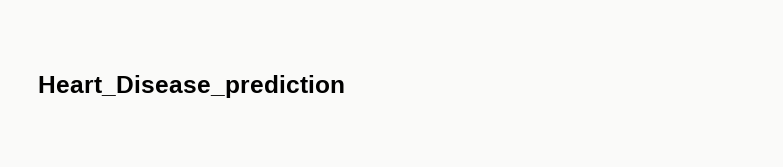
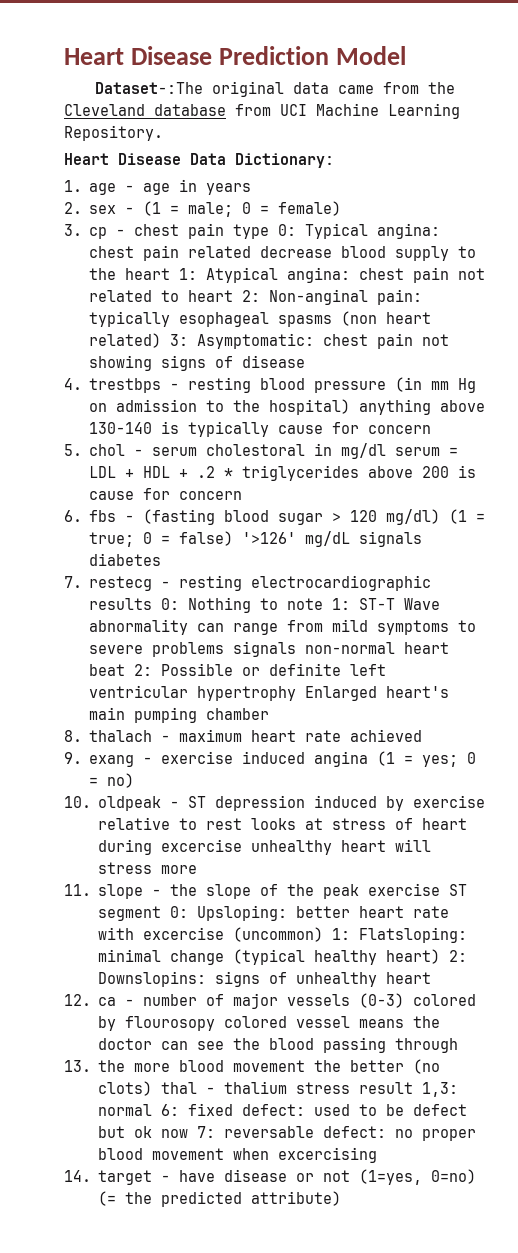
[38,75,345,98] Heart_Disease_prediction -> [64,46,406,65] [94,81,455,97] [64,103,460,119] [64,125,163,141] [64,153,334,168] [64,179,252,195] [64,201,342,217] [64,223,441,239] [89,245,477,261] [89,267,486,283] [89,289,423,305] [89,311,432,327] [89,333,450,349] [89,355,306,371] [64,377,477,393] [89,399,486,415] [89,421,432,437] [64,443,459,459] [89,465,477,481] [89,488,243,500] [64,509,486,525] [89,531,423,547] [89,553,162,566] [64,575,432,591] [89,597,441,613] [89,619,477,635] [89,641,450,657] [89,663,387,676] [89,685,450,701] [89,707,270,723] [64,729,423,742] [64,751,477,767] [89,773,135,788] [64,795,486,811] [98,817,468,830] [98,839,432,855] [98,862,198,874] [64,883,468,899] [98,905,450,921] [98,927,468,943] [98,949,468,965] [98,971,432,987] [64,993,477,1009] [98,1016,441,1031] [98,1037,459,1053] [64,1059,441,1074] [98,1081,459,1097] [98,1103,468,1116] [98,1126,477,1141] [98,1147,378,1163] [64,1169,477,1185] [98,1191,342,1207] Heart Disease Prediction Model // Dataset-:The original data came from the Cleveland database from UCI Machine Learning Repository. // Heart Disease Data Dictionary: // 1. age - age in years // 2. sex - (1 = male; 0 = female) // 3. cp - chest pain type 0: Typical angina: chest pain related decrease blood supply to the heart 1: Atypical angina: chest pain not related to heart 2: Non-anginal pain: typically esophageal spasms (non heart related) 3: Asymptomatic: chest pain not showing signs of disease // 4. trestbps - resting blood pressure (in mm Hg on admission to the hospital) anything above 130-140 is typically cause for concern // 5. chol - serum cholestoral in mg/dl serum = LDL + HDL + .2 * triglycerides above 200 is cause for concern // 6. fbs - (fasting blood sugar > 120 mg/dl) (1 = true; 0 = false) '>126' mg/dL signals diabetes // 7. restecg - resting electrocardiographic results 0: Nothing to note 1: ST-T Wave abnormality can range from mild symptoms to severe problems signals non-normal heart beat 2: Possible or definite left ventricular hypertrophy Enlarged heart's main pumping chamber // 8. thalach - maximum heart rate achieved // 9. exang - exercise induced angina (1 = yes; 0 = no) // 10. oldpeak - ST depression induced by exercise relative to rest looks at stress of heart during excercise unhealthy heart will stress more // 11. slope - the slope of the peak exercise ST segment 0: Upsloping: better heart rate with excercise (uncommon) 1: Flatsloping: minimal change (typical healthy heart) 2: Downslopins: signs of unhealthy heart // 12. ca - number of major vessels (0-3) colored by flourosopy colored vessel means the doctor can see the blood passing through // 13. the more blood movement the better (no clots) thal - thalium stress result 1,3: normal 6: fixed defect: used to be defect but ok now 7: reversable defect: no proper blood movement when excercising // 14. target - have disease or not (1=yes, 0=no) (= the predicted attribute)

